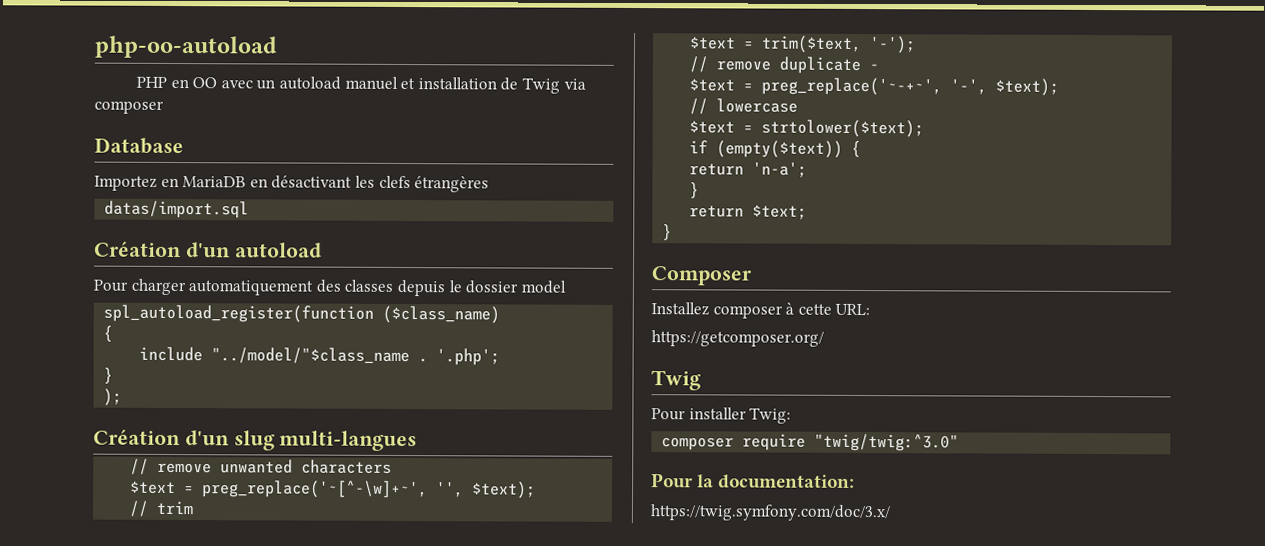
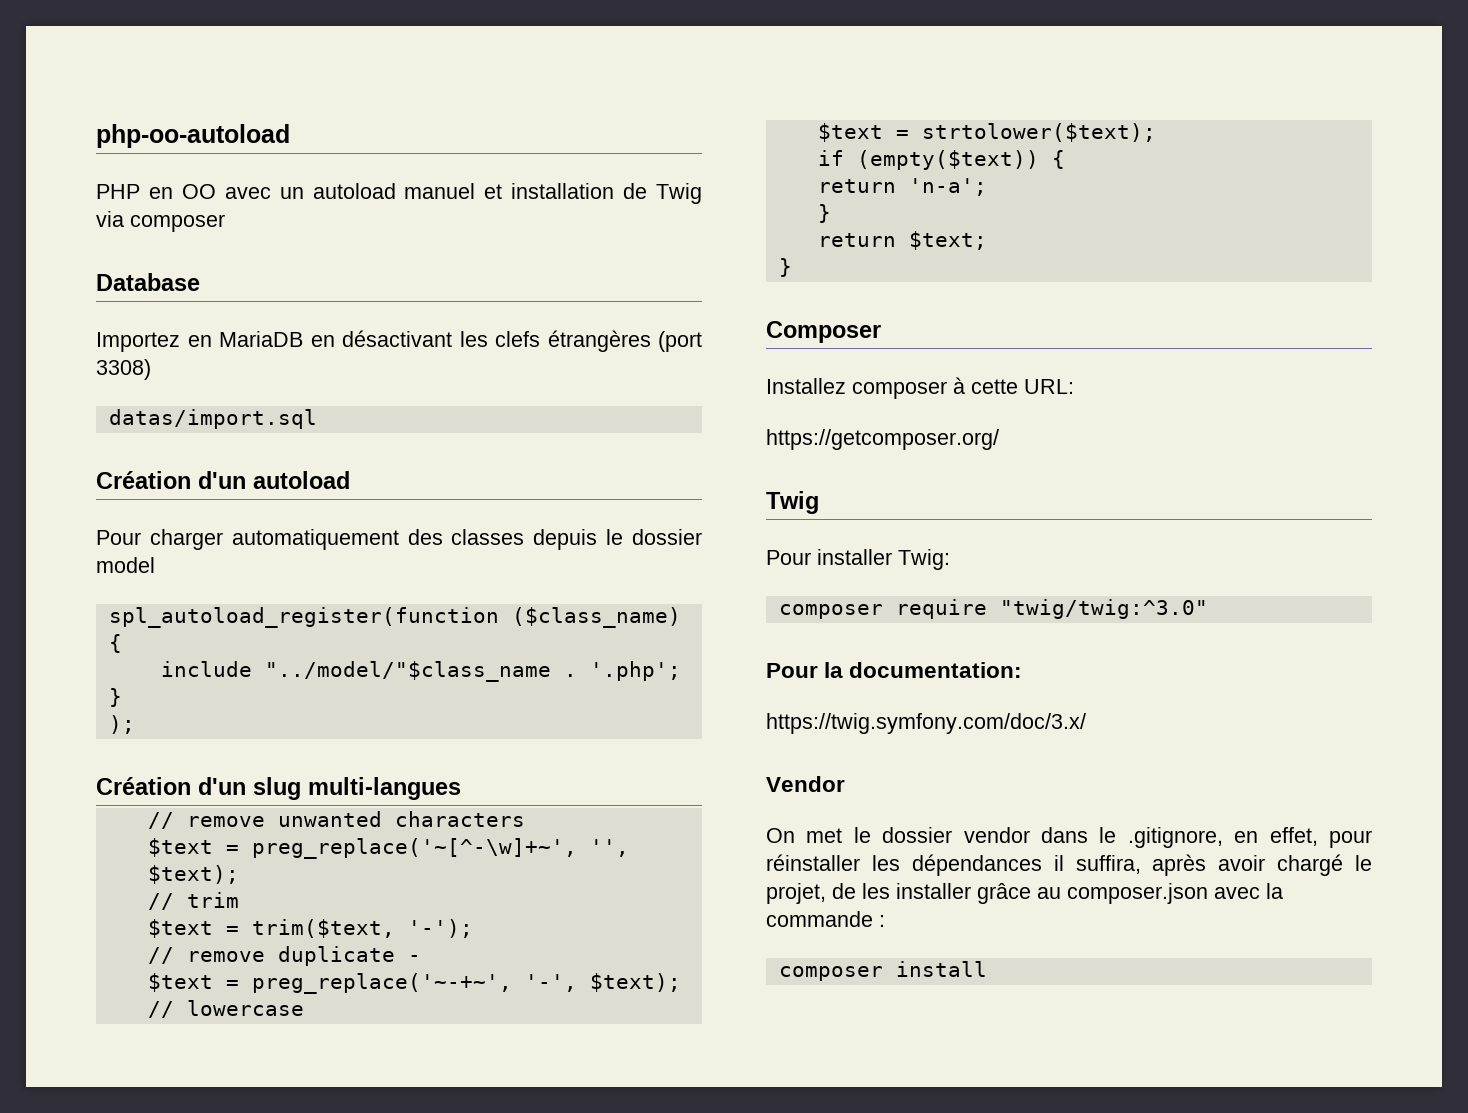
(490, 184) none -> [658,331,702,352] [96,359,151,380] (port 3308)
(890, 513) none -> [766,776,845,792] [766,827,1372,848] [766,854,1372,876] [766,883,1283,904] [766,911,885,927] [778,961,987,981] // Vendor // On met le dossier vendor dans le .gitignore, en effet, pour réinstaller les dépendances il suffira, après avoir chargé le projet, de les installer grâce au composer.json avec la commande : // composer install

